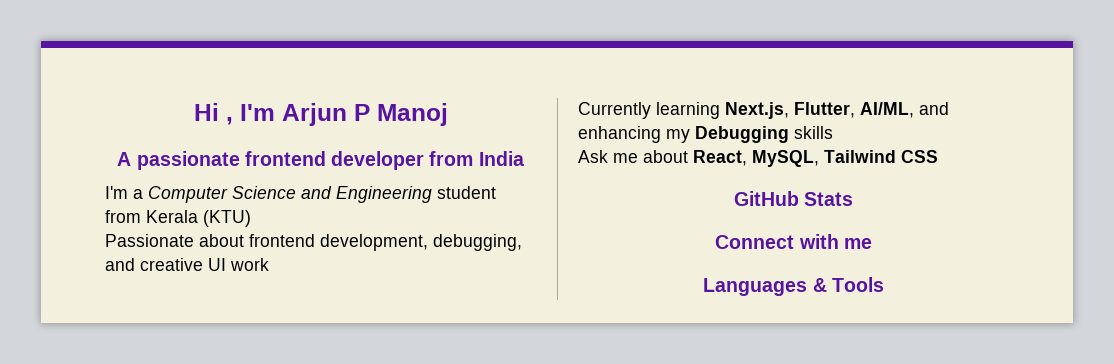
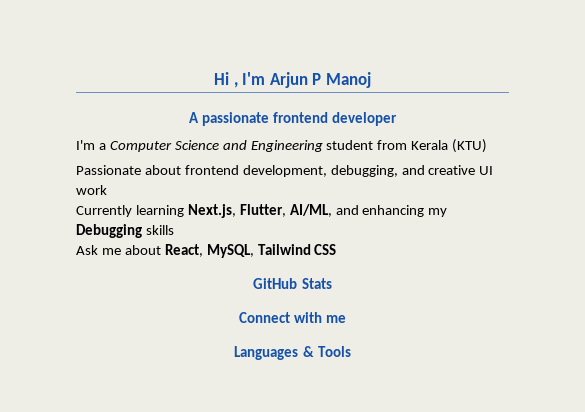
[429,151,524,166] from India -> (398, 119) none

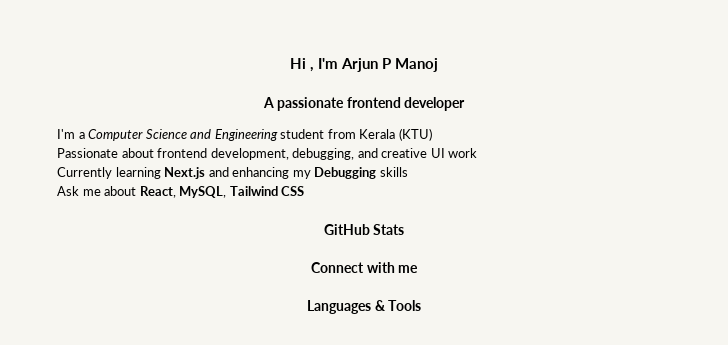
[187,204,332,218] Next.js, Flutter, AI/ML, -> [164,167,206,179] Next.js

